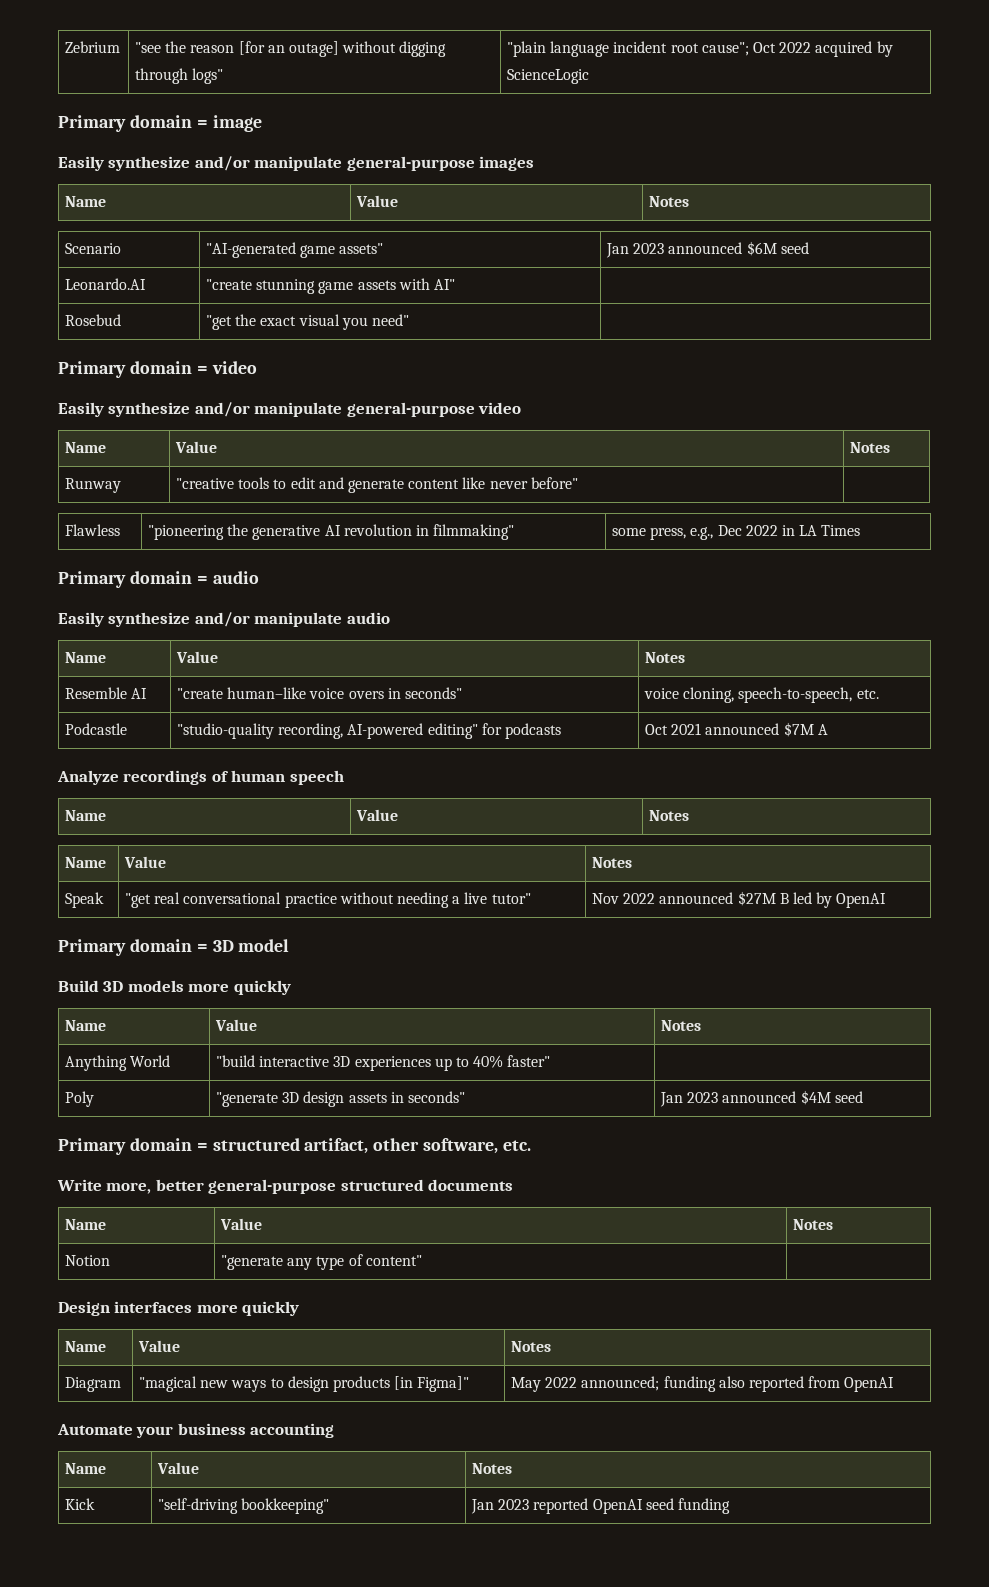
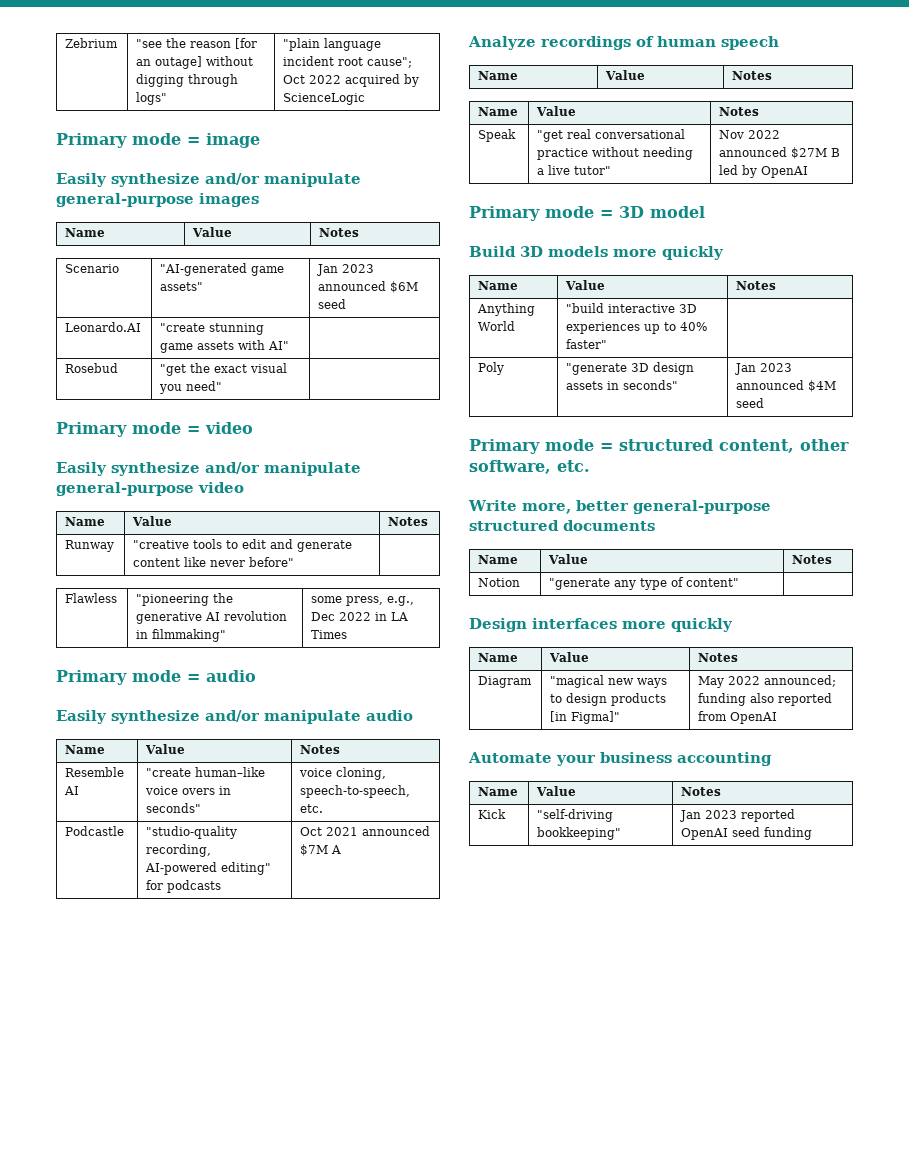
[129,115,192,128] domain -> [132,133,181,145] mode
[129,361,192,374] domain -> [132,422,181,434] mode
[129,571,192,584] domain -> [132,670,181,682] mode
[129,939,192,952] domain -> [545,206,594,218] mode
[129,1138,192,1151] domain -> [545,439,594,451] mode
[304,1138,369,1154] artifact, -> [719,439,794,453] content,

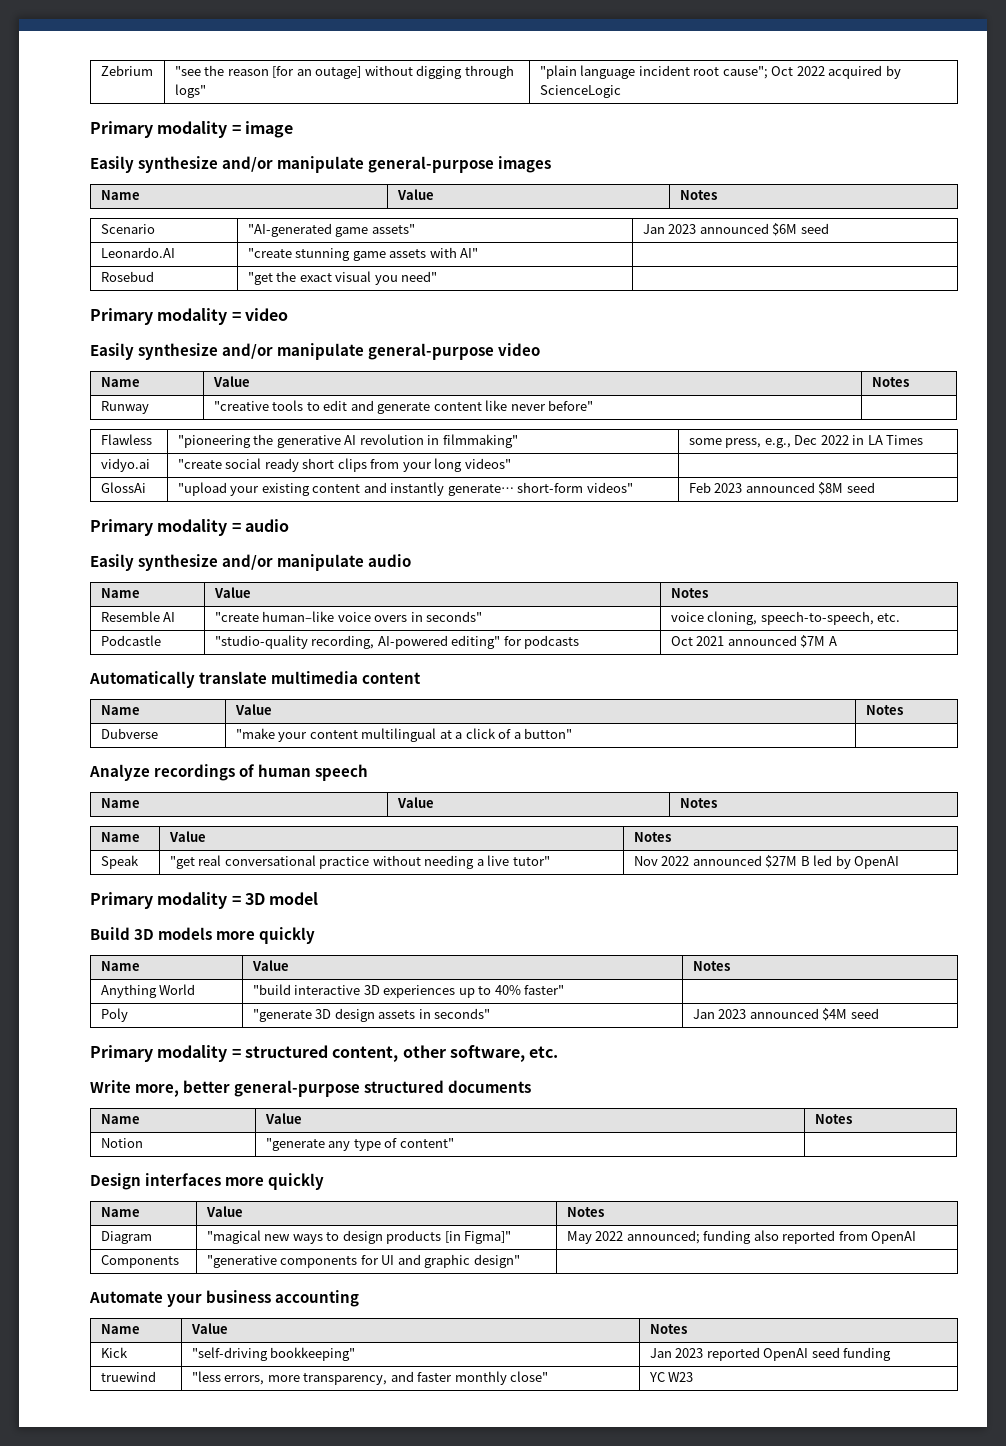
[132,133,181,145] mode -> [157,121,228,138] modality
[132,422,181,434] mode -> [157,308,228,325] modality
[56,670,181,685] // Primary mode -> [100,458,150,472] [177,458,511,472] [100,482,146,493] [177,482,633,496] [688,482,875,495] [90,519,228,536] // vidyo.ai | "create social ready short clips from your long videos" | // GlossAi | "upload your existing content and instantly generate… short-form videos" | Feb 2023 announced $8M seed // Primary modality
(342, 849) none -> [89,671,422,688] [100,705,140,715] [234,704,272,715] [865,705,903,715] [100,728,158,739] [235,728,573,742] // Automatically translate multimedia content // Name | Value | Notes // Dubverse | "make your content multilingual at a click of a button" |
[545,206,594,218] mode -> [157,892,228,909] modality
[545,439,594,451] mode -> [157,1045,228,1062] modality
(778, 718) none -> [100,1255,179,1268] [206,1254,520,1268] // Components | "generative components for UI and graphic design" |
(813, 833) none -> [100,1371,156,1382] [191,1371,549,1385] [648,1372,694,1382] // truewind | "less errors, more transparency, and faster monthly close" | YC W23

